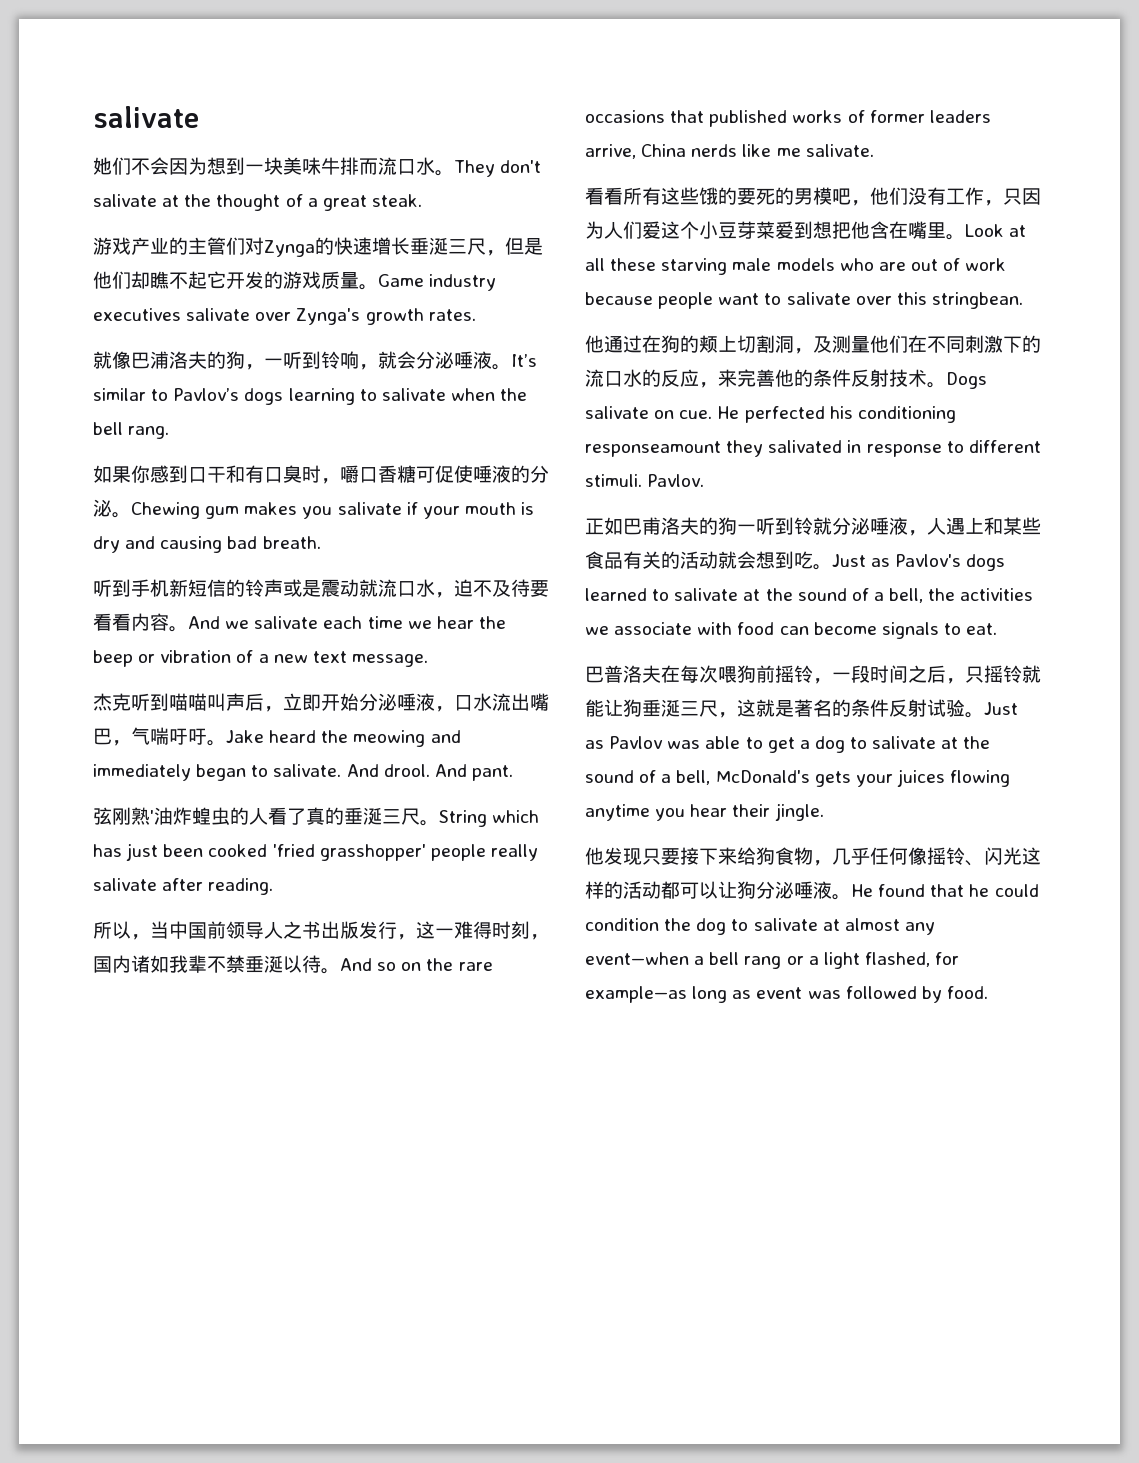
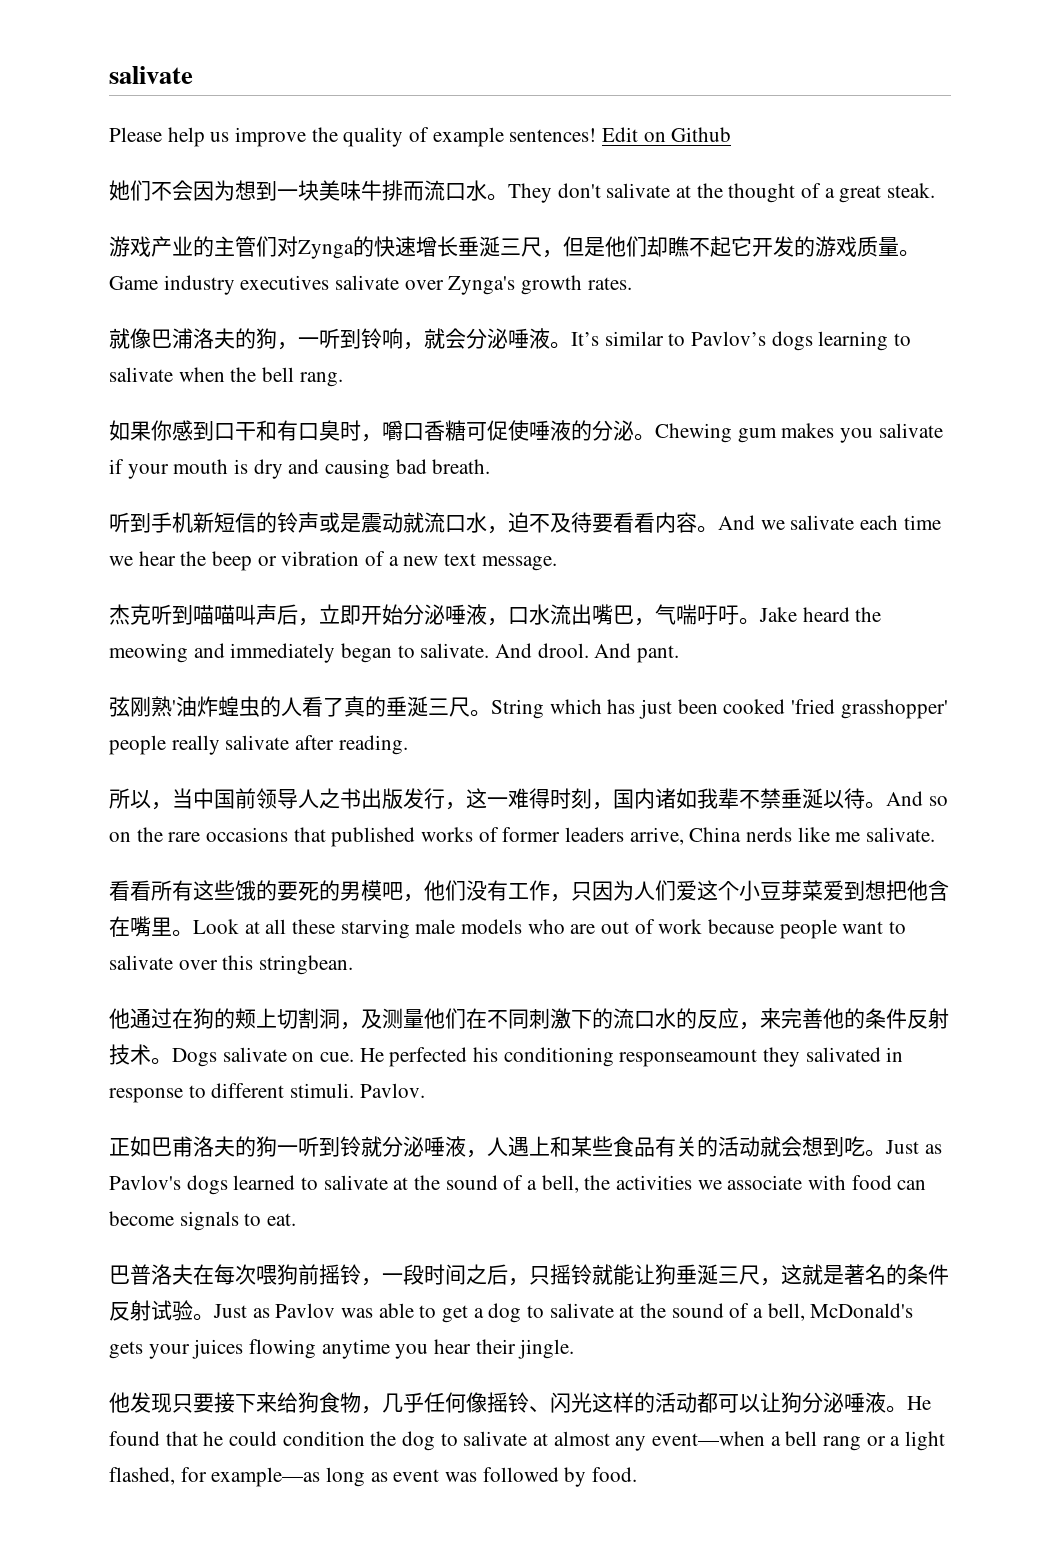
[93,106,199,128] salivate -> [109,66,193,84] [109,127,732,147] salivate // Please help us improve the quality of example sentences! Edit on Github

